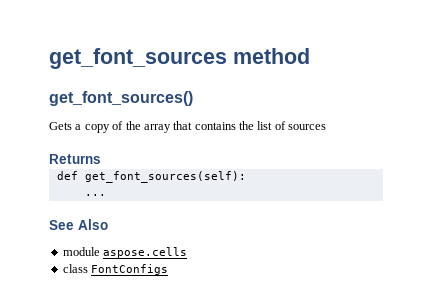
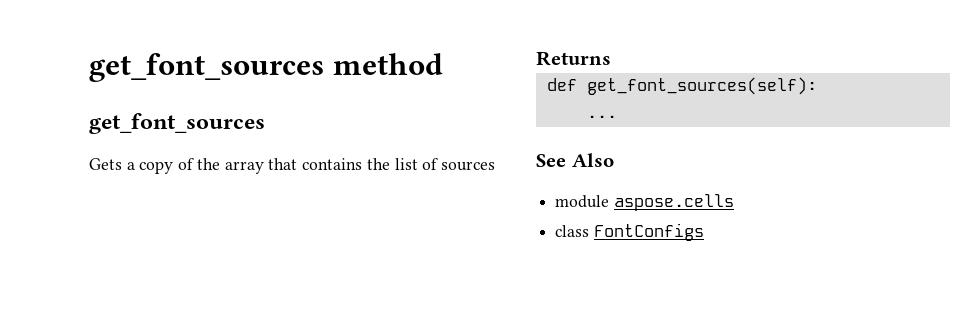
[49,91,193,106] get_font_sources() -> [89,113,265,134] get_font_sources

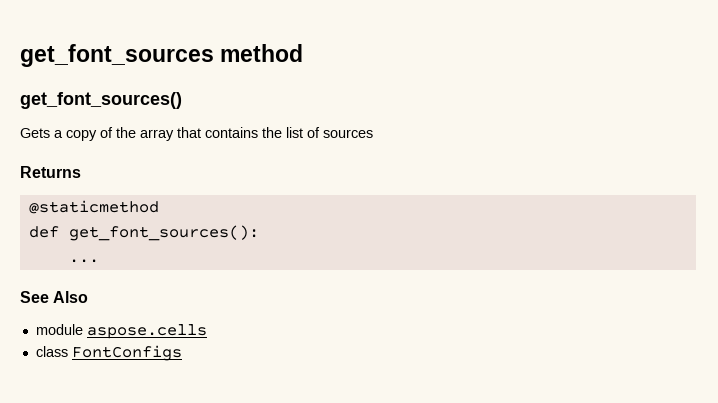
[89,113,265,134] get_font_sources -> [20,92,182,109] get_font_sources()
(611, 58) none -> [28,200,159,214] // @staticmethod
[586,77,817,95] get_font_sources(self): -> [68,225,259,241] get_font_sources():

